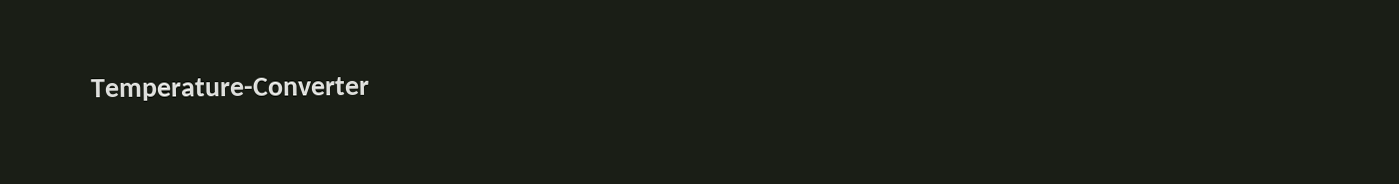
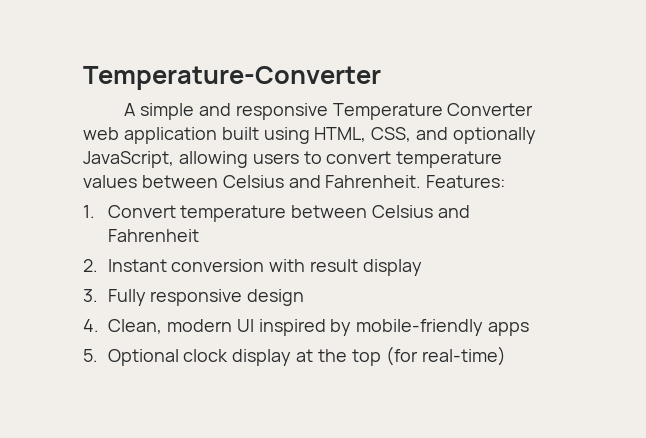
(370, 89) none -> [124,103,534,120] [83,127,537,144] [83,151,503,168] [83,175,506,188] [83,205,470,222] [107,229,199,242] [83,259,422,276] [83,289,305,306] [83,319,530,336] [83,346,506,366] // A simple and responsive Temperature Converter web application built using HTML, CSS, and optionally JavaScript, allowing users to convert temperature values between Celsius and Fahrenheit. Features: // 1. Convert temperature between Celsius and Fahrenheit // 2. Instant conversion with result display // 3. Fully responsive design // 4. Clean, modern UI inspired by mobile-friendly apps // 5. Optional clock display at the top (for real-time)

